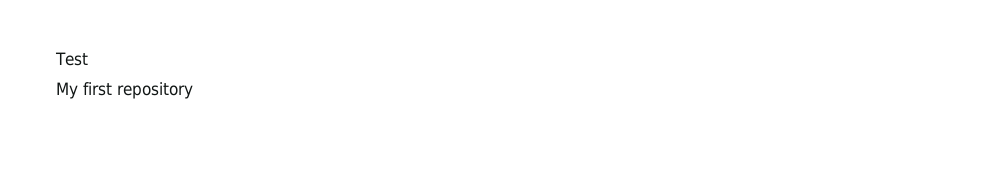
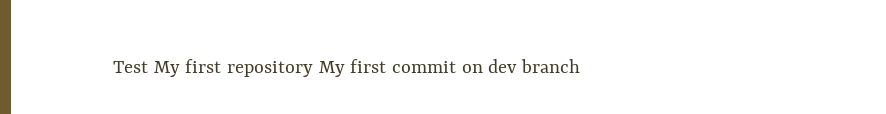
(88, 59) // -> (148, 67) none
(193, 90) none -> [318,59,581,77] My first commit on dev branch

